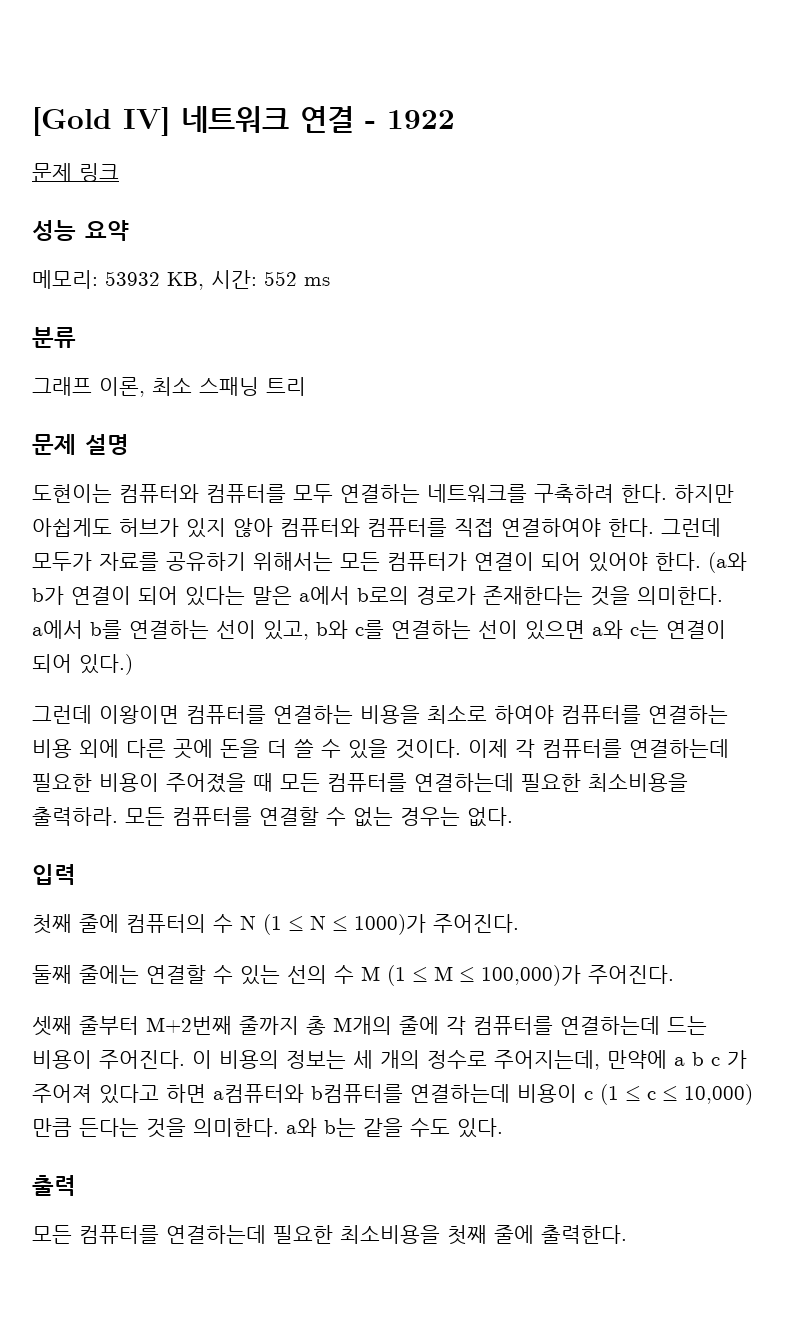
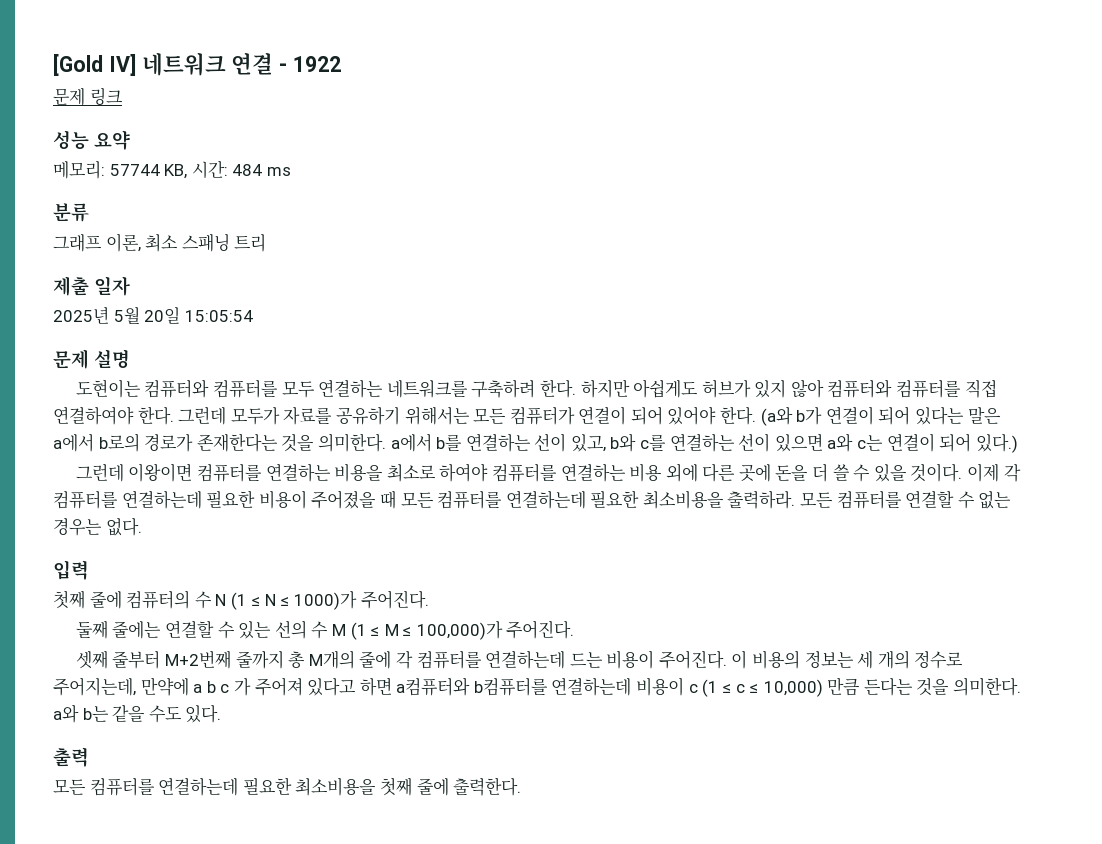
[105,271,160,286] 53932 -> [109,164,160,176] 57744
[264,271,297,286] 552 -> [232,164,263,176] 484
(306, 386) none -> [53,276,130,296] [53,307,253,324] // 제출 일자 // 2025년 5월 20일 15:05:54

